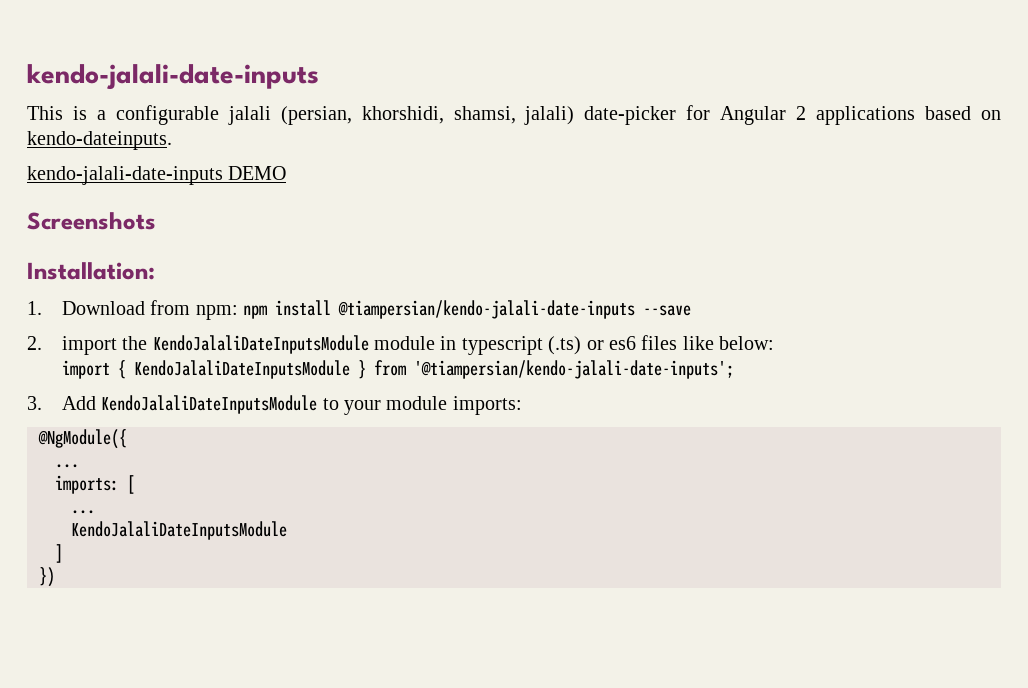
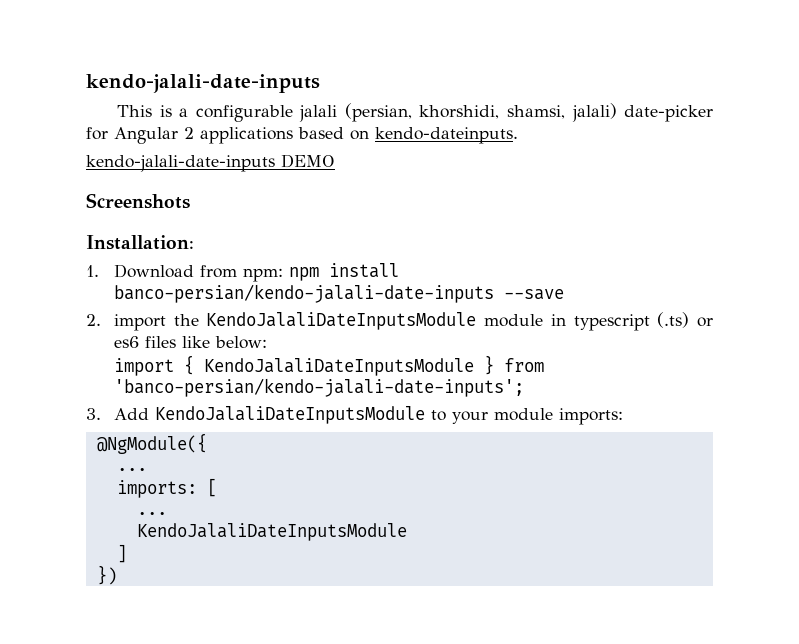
[337,300,635,319] @tiampersian/kendo-jalali-date-inputs -> [114,284,495,303] banco-persian/kendo-jalali-date-inputs
[413,360,734,379] '@tiampersian/kendo-jalali-date-inputs'; -> [114,378,525,397] 'banco-persian/kendo-jalali-date-inputs';

